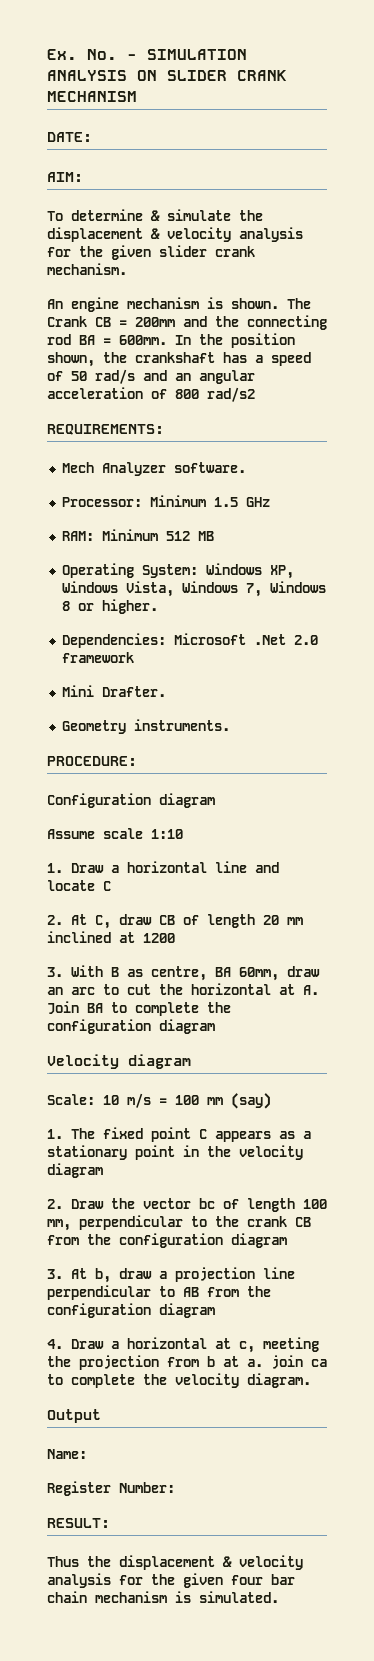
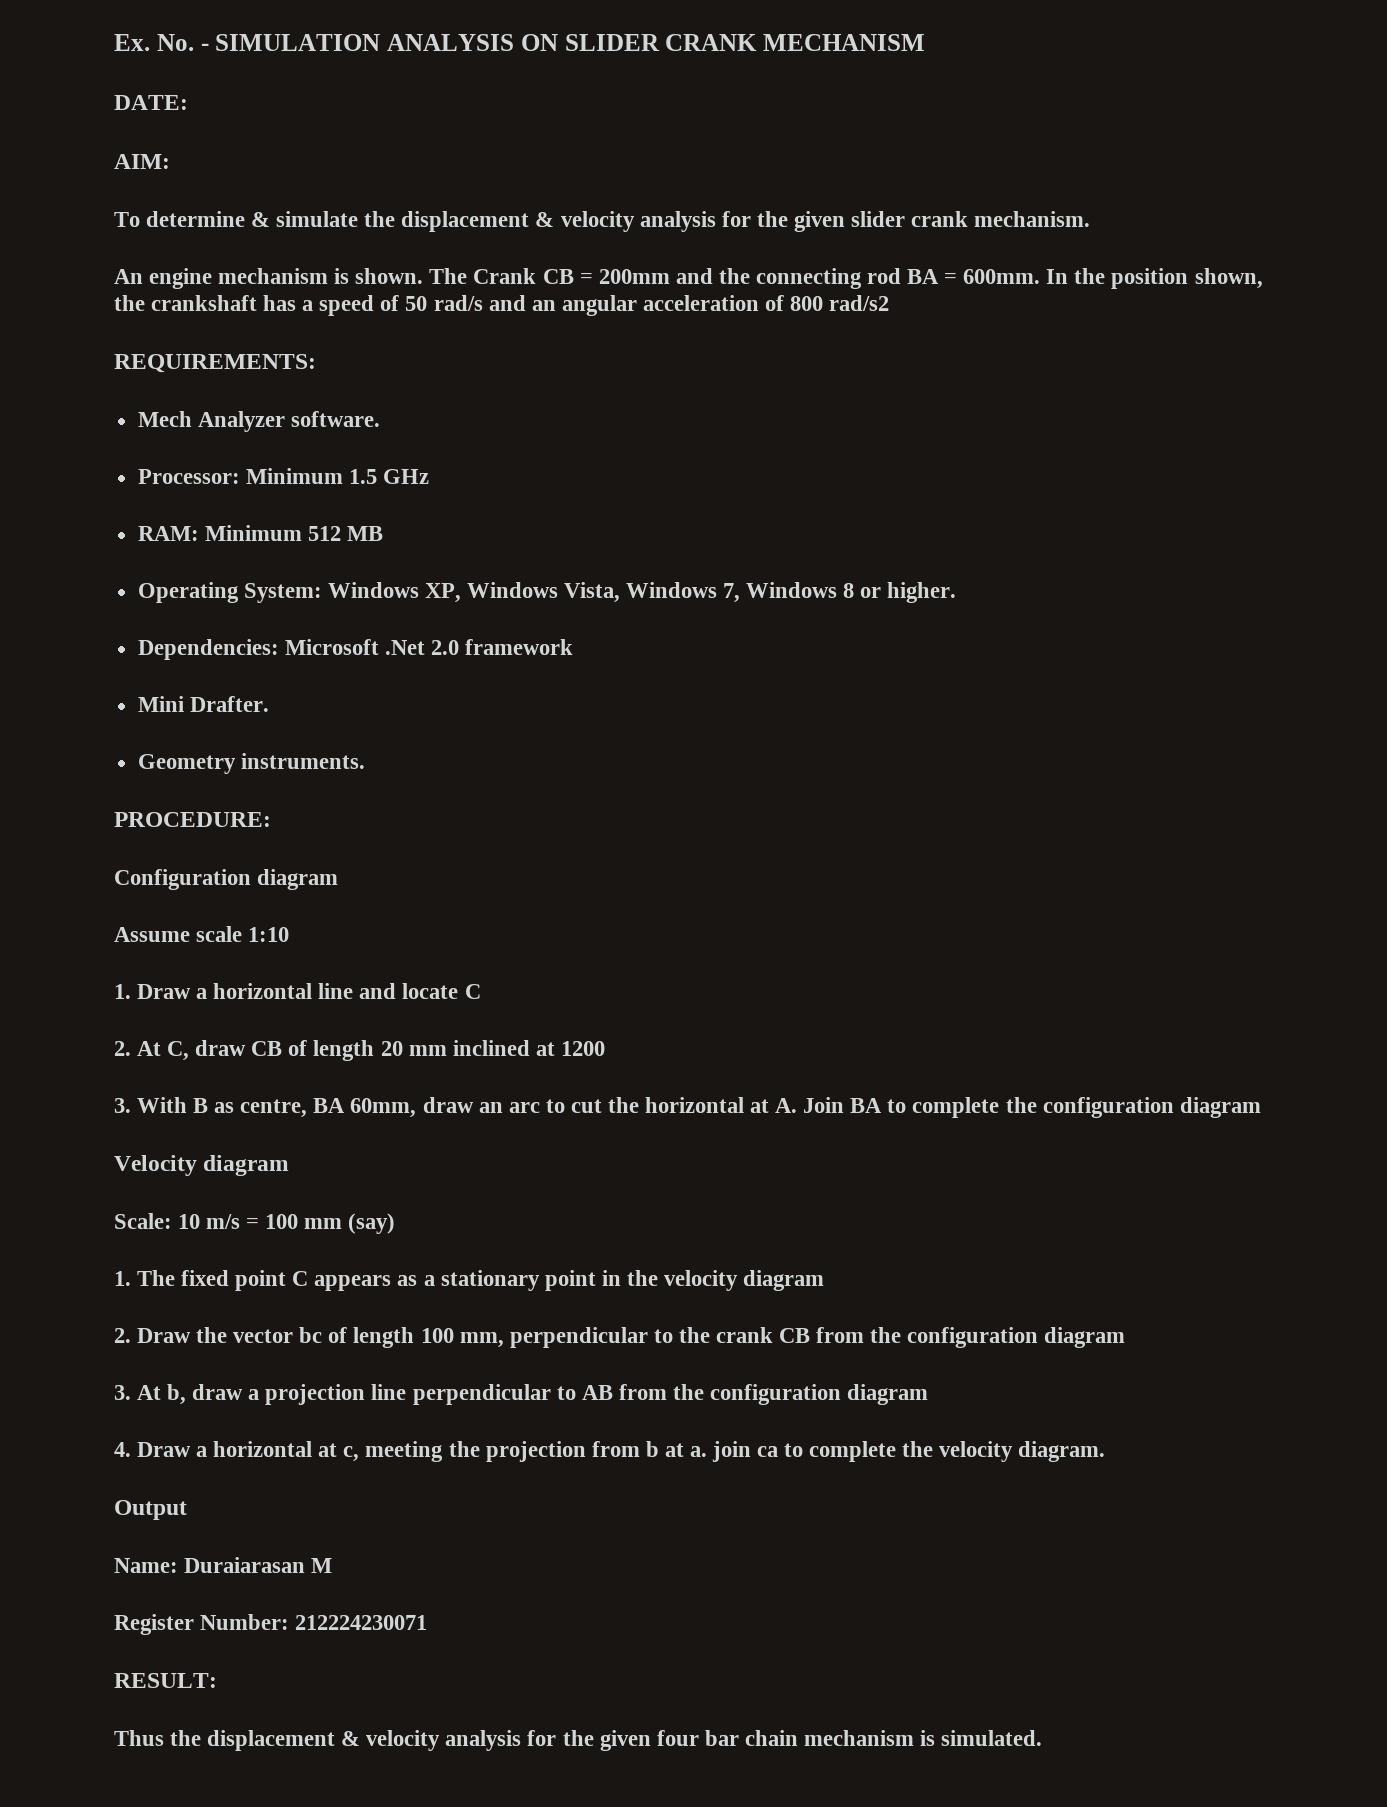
(87, 1454) none -> [184,1557,333,1573] Duraiarasan M
(175, 1487) none -> [295,1615,428,1630] 212224230071

